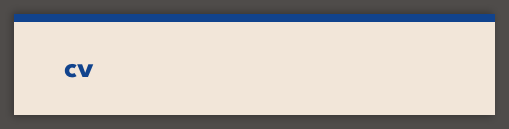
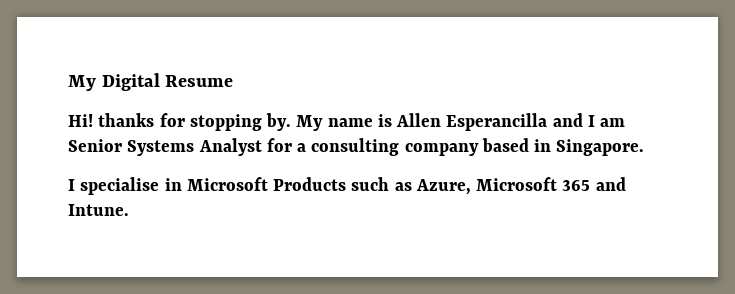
[64,63,94,78] cv -> [68,73,234,91] [68,113,626,131] [68,138,645,156] [68,177,626,195] [68,204,129,216] My Digital Resume // Hi! thanks for stopping by. My name is Allen Esperancilla and I am Senior Systems Analyst for a consulting company based in Singapore. // I specialise in Microsoft Products such as Azure, Microsoft 365 and Intune.

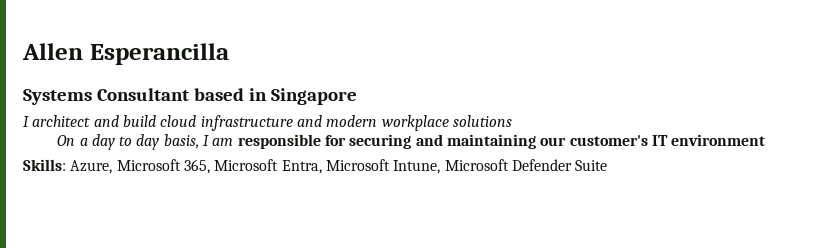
[68,73,234,91] [68,113,626,131] [68,138,645,156] [68,177,626,195] [68,204,129,216] My Digital Resume // Hi! thanks for stopping by. My name is Allen Esperancilla and I am Senior Systems Analyst for a consulting company based in Singapore. // I specialise in Microsoft Products such as Azure, Microsoft 365 and Intune. -> [22,43,229,65] [23,88,357,105] [23,115,512,131] [57,134,766,150] [23,159,608,174] Allen Esperancilla // Systems Consultant based in Singapore // I architect and build cloud infrastructure and modern workplace solutions // On a day to day basis, I am responsible for securing and maintaining our customer's IT environment // Skills: Azure, Microsoft 365, Microsoft Entra, Microsoft Intune, Microsoft Defender Suite

